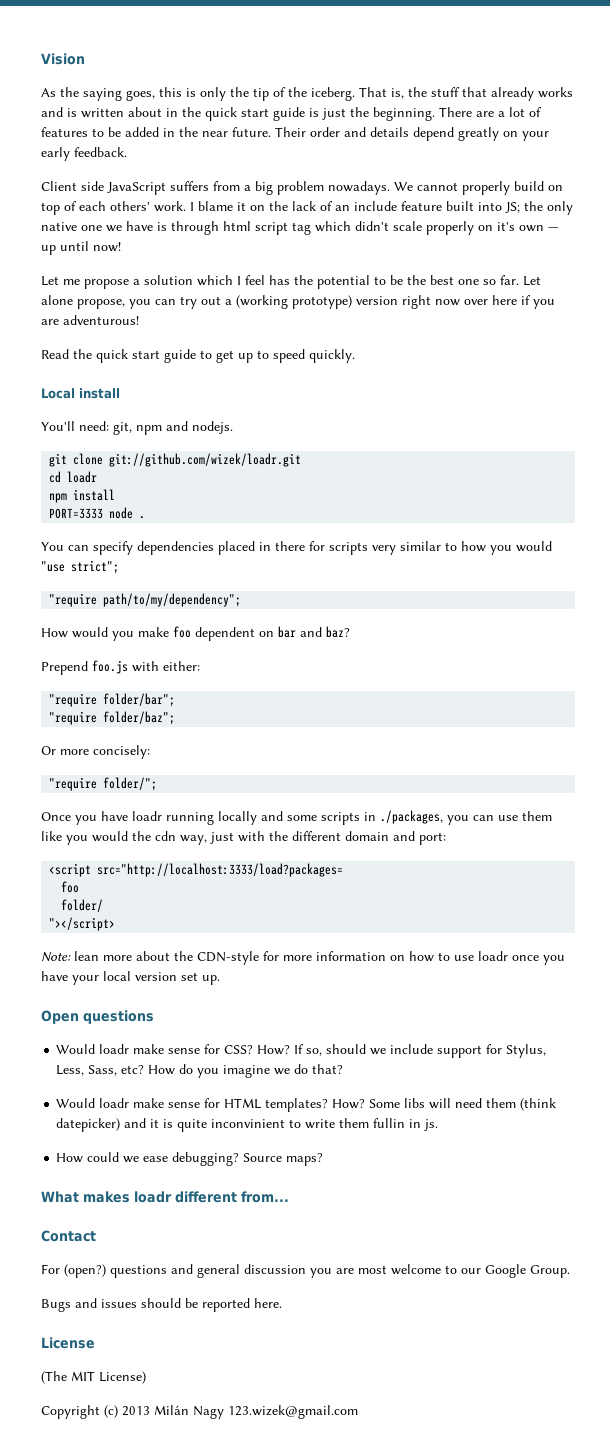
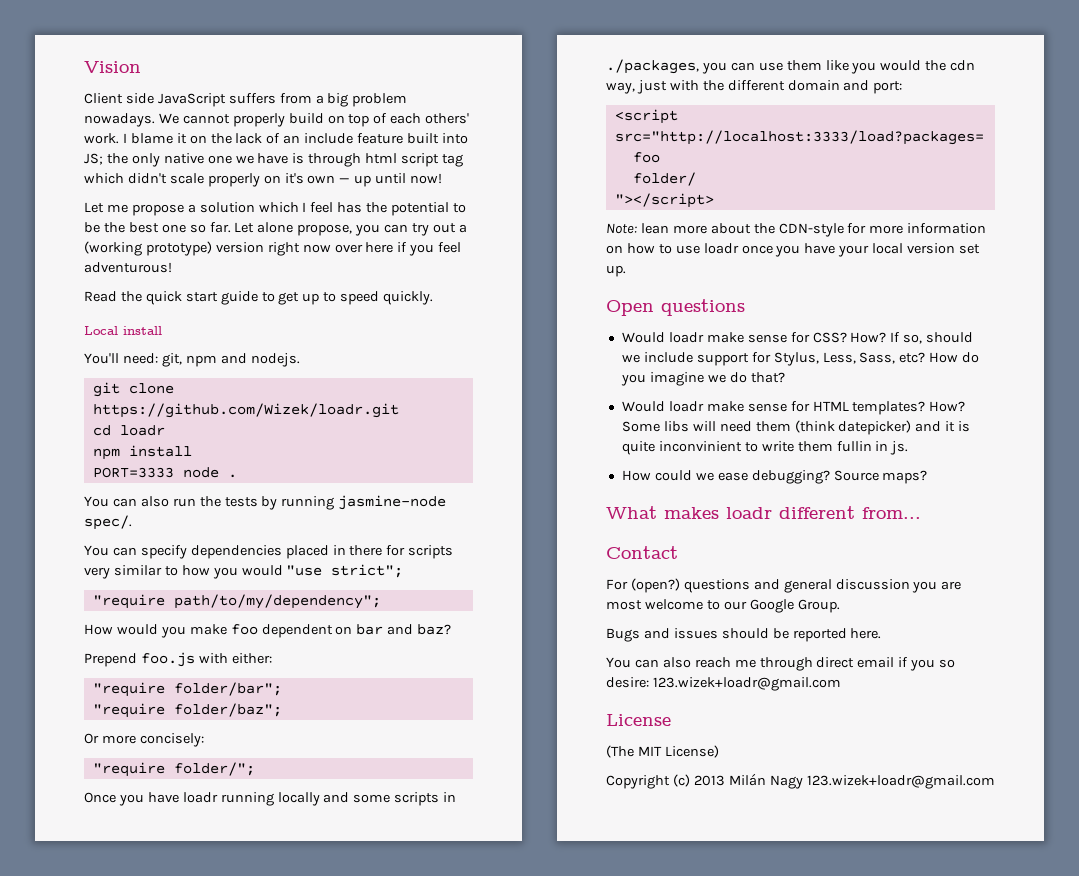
[41,87,573,101] [41,107,542,121] [41,127,549,141] [41,147,127,161] // As the saying goes, this is only the tip of the iceberg. That is, the stuff that already works and is written about in the quick start guide is just the beginning. There are a lot of features to be added in the near future. Their order and details depend greatly on your early feedback. -> (141, 67) none
[41,319,59,325] are -> [438,242,462,253] feel
[109,453,302,467] git://github.com/wizek/loadr.git -> [92,403,399,418] https://github.com/Wizek/loadr.git
(146, 517) none -> [84,495,447,510] [84,515,132,530] // You can also run the tests by running jasmine-node spec/.
(282, 1303) none -> [606,657,956,671] [606,677,841,691] // You can also reach me through direct email if you so desire: 123.wizek+loadr@gmail.com
[228,1405,358,1419] 123.wizek@gmail.com -> [806,775,995,789] 123.wizek+loadr@gmail.com

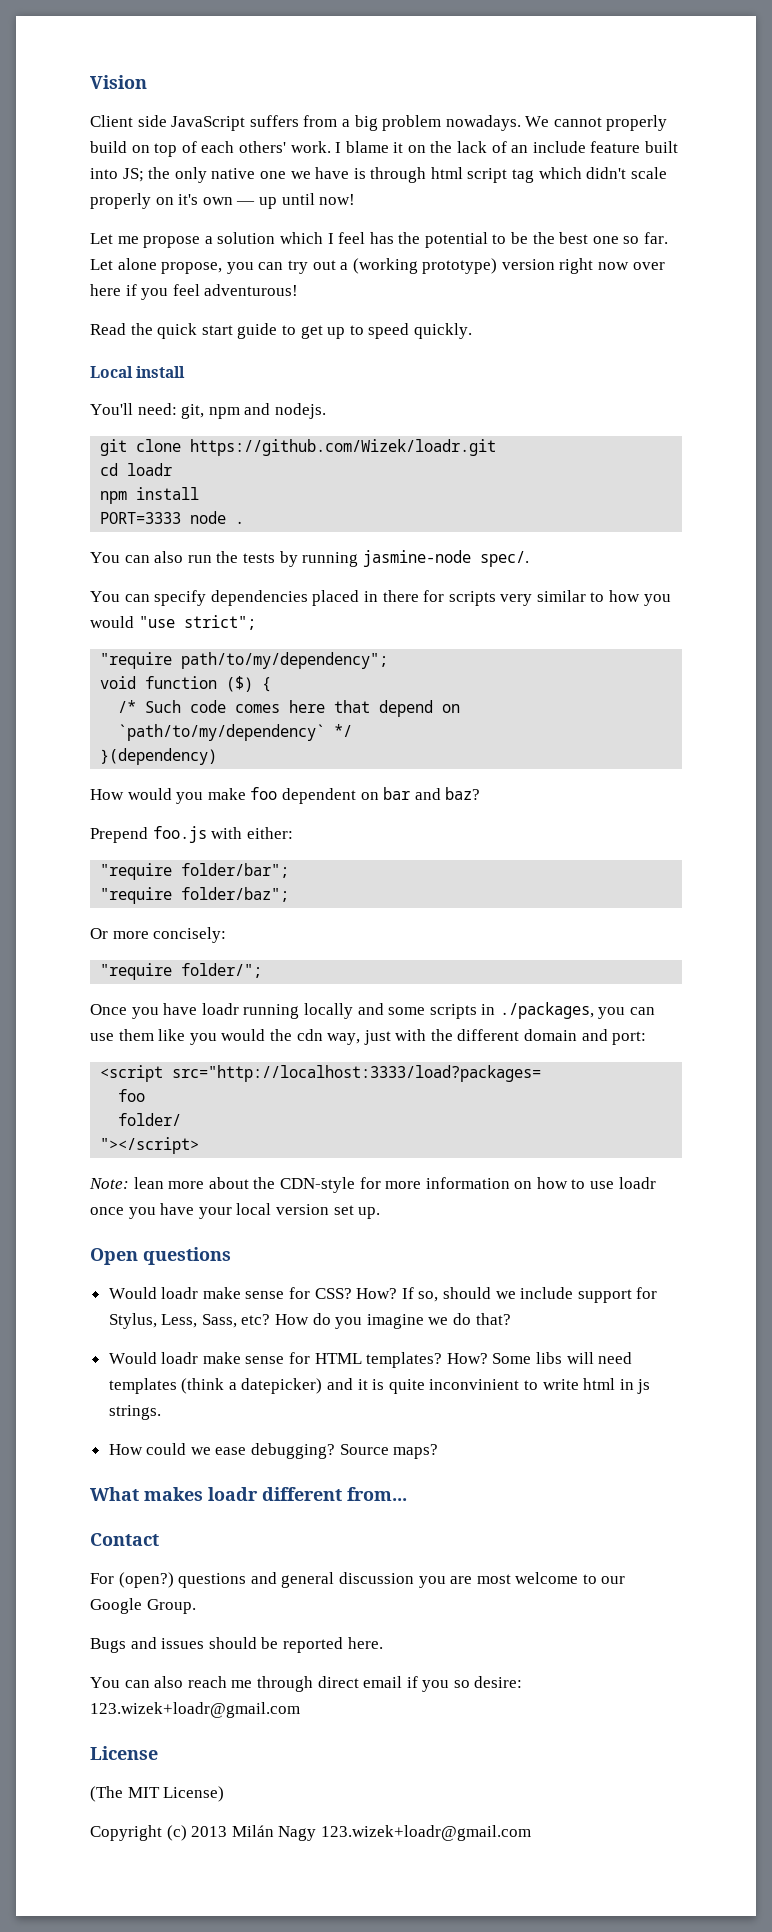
(381, 601) none -> [100,676,272,692] [118,700,461,717] [118,724,353,741] [100,748,218,765] // void function ($) { // /* Such code comes here that depend on `path/to/my/dependency` */ // }(dependency)
[755,420,835,433] them (think -> [108,1378,237,1394] templates (think a
[797,441,909,455] them fullin in js. -> [583,1378,651,1394] [108,1405,161,1420] html in js strings.

